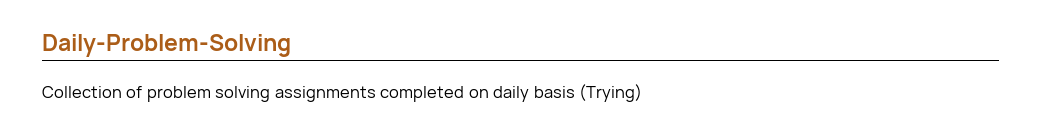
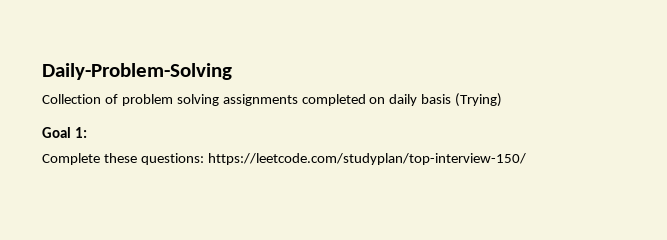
(643, 93) none -> [42,127,87,138] [42,153,526,165] // Goal 1: // Complete these questions: https://leetcode.com/studyplan/top-interview-150/

